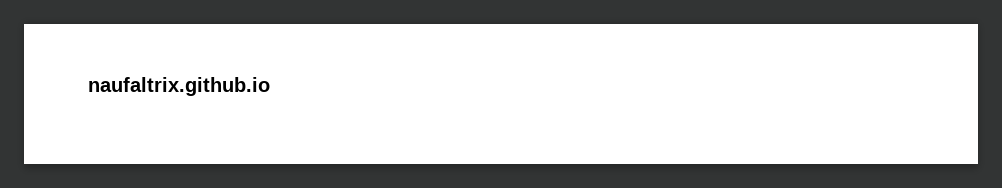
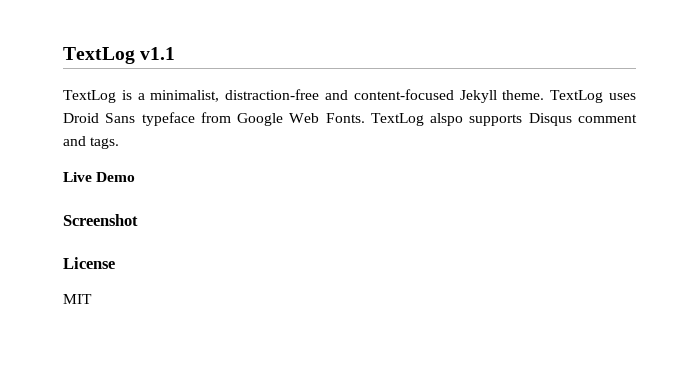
[88,77,270,96] naufaltrix.github.io -> [63,47,176,64] [63,89,636,103] [63,112,637,126] [63,136,120,149] [63,172,136,182] [63,214,138,226] [63,257,115,269] [63,294,92,304] TextLog v1.1 // TextLog is a minimalist, distraction-free and content-focused Jekyll theme. TextLog uses Droid Sans typeface from Google Web Fonts. TextLog alspo supports Disqus comment and tags. // Live Demo // Screenshot // License // MIT

